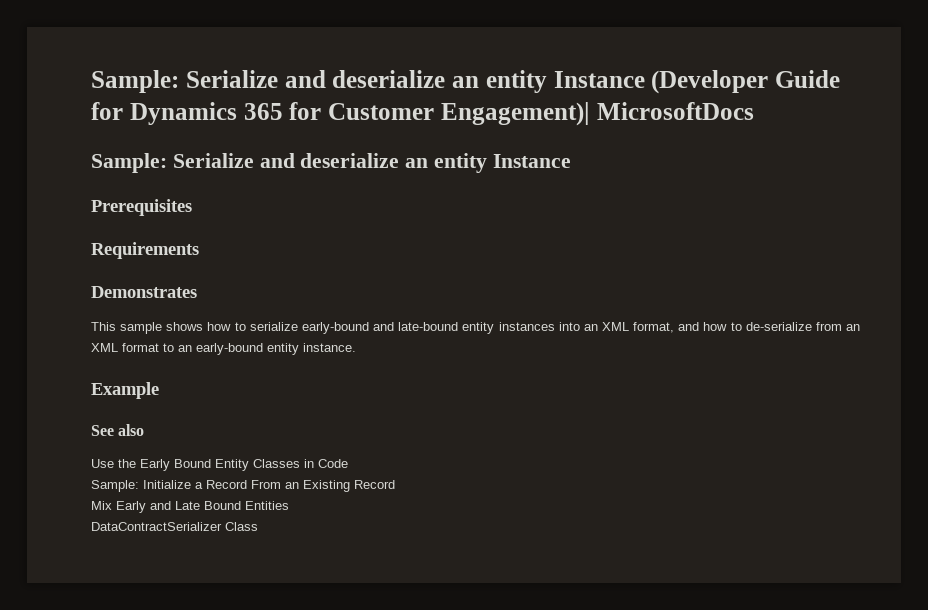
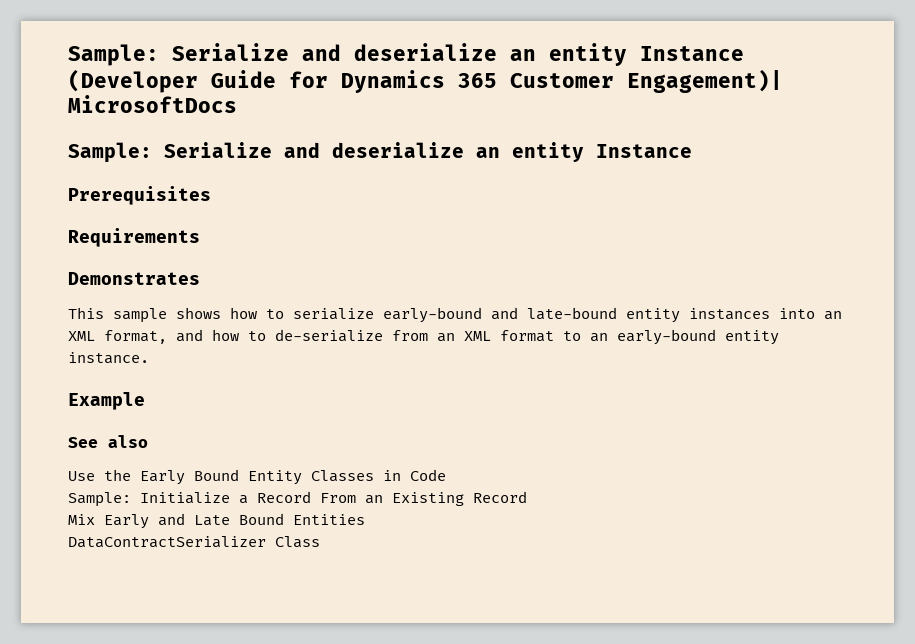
[289,102,322,120] for -> (497, 80) none

